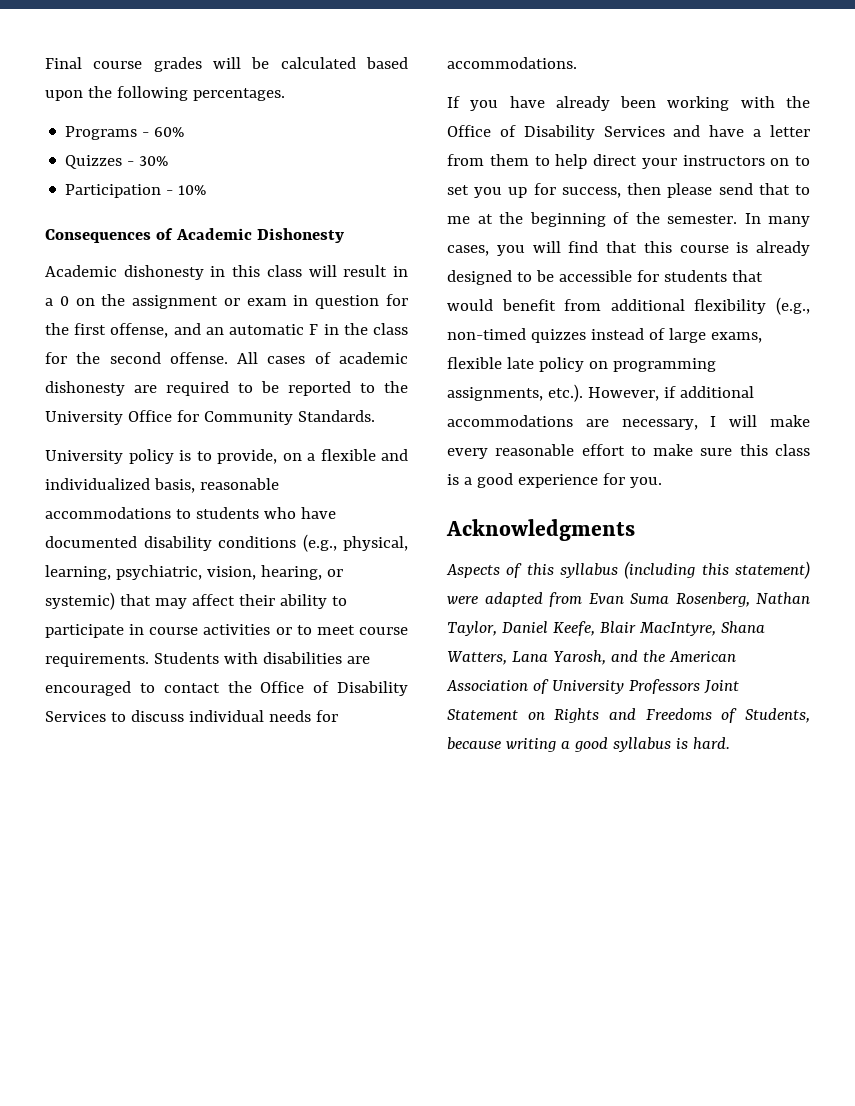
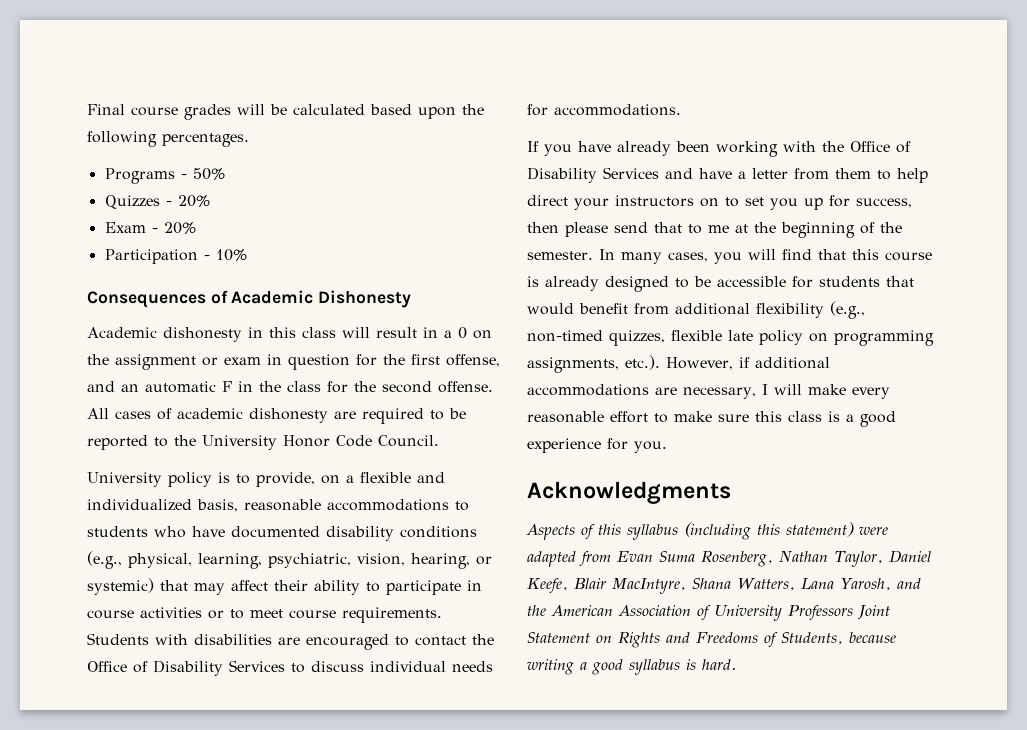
[154,127,185,137] 60% -> [192,168,225,180] 50%
[139,156,169,166] 30% -> [177,195,210,207] [104,222,196,234] 20% // Exam - 20%
[127,410,375,425] Office for Community Standards. -> [283,435,439,447] Honor Code Council.
[530,328,762,343] quizzes instead of large exams, -> [609,330,665,346] quizzes,

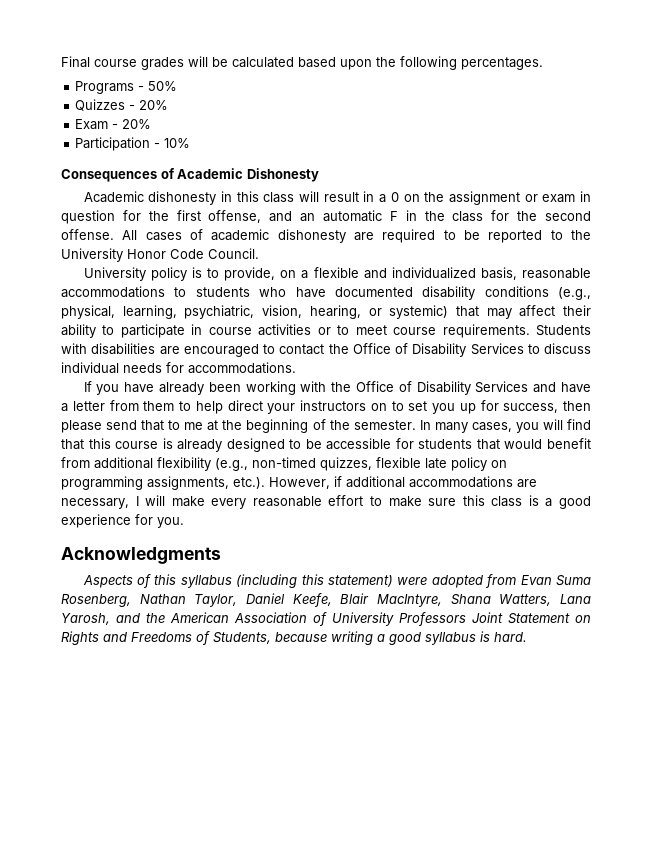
[527,551,576,567] adapted -> [431,575,483,588] adopted

